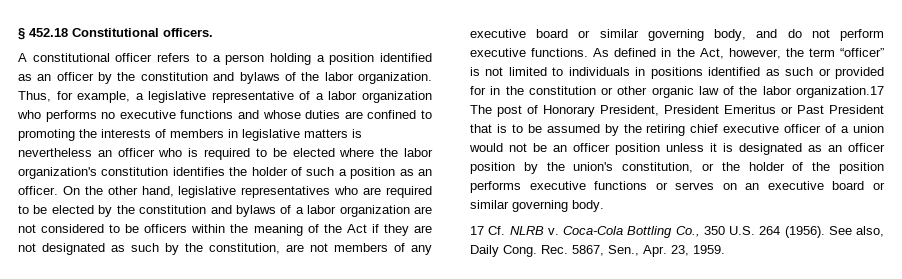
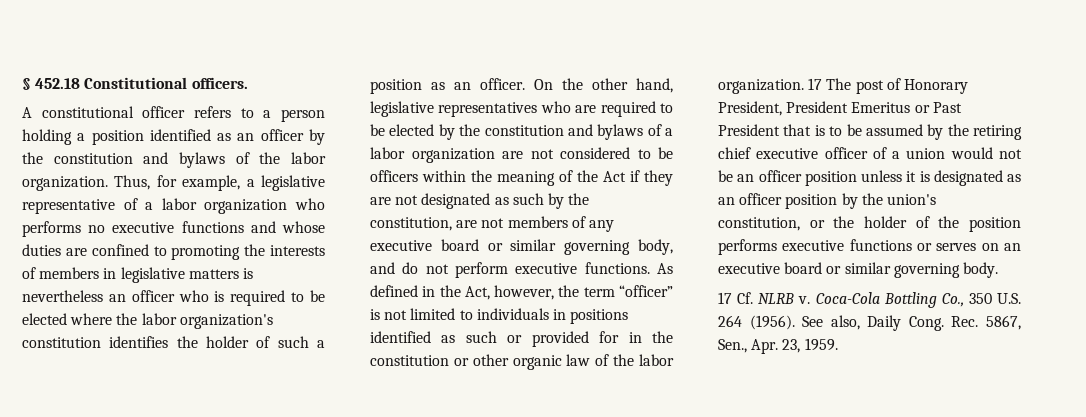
[796,86,884,98] organization.17 -> [718,78,823,94] organization. 17

